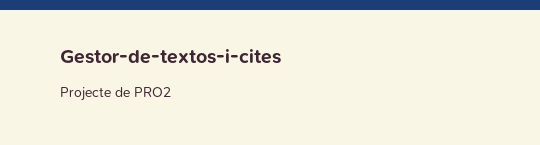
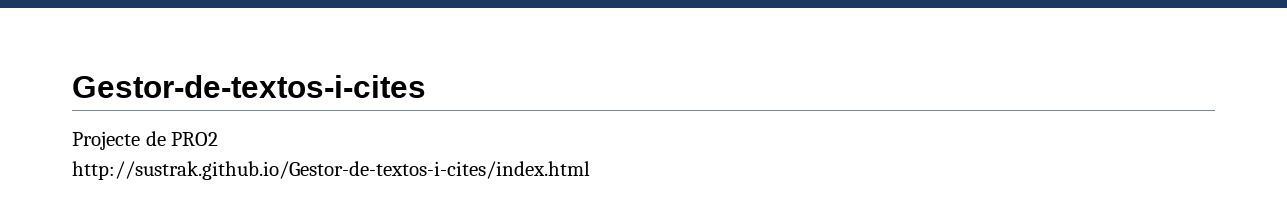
(171, 92) none -> [72,161,590,180] // http://sustrak.github.io/Gestor-de-textos-i-cites/index.html

